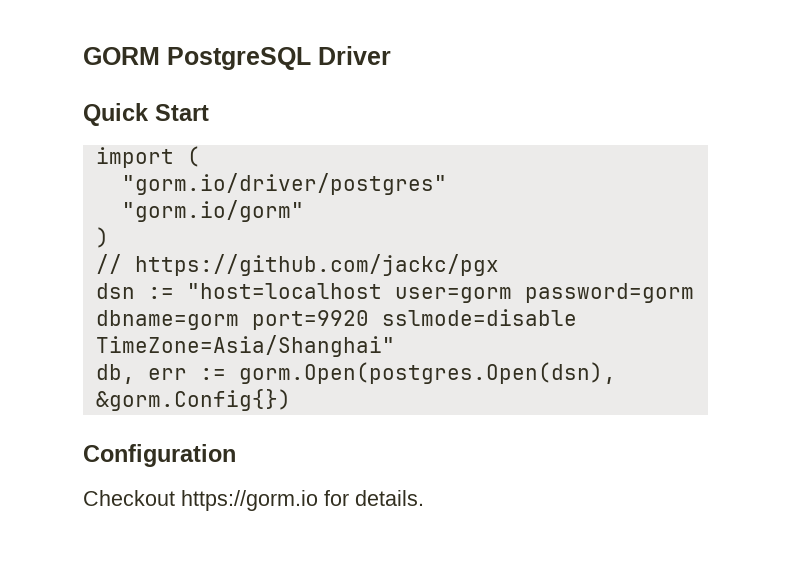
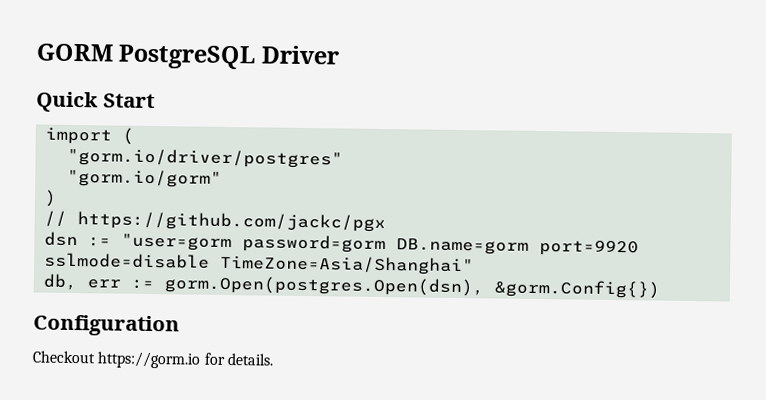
[186,283,694,303] [95,310,239,330] "host=localhost user=gorm password=gorm dbname=gorm -> [120,233,529,255] "user=gorm password=gorm DB.name=gorm

